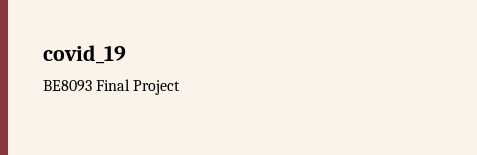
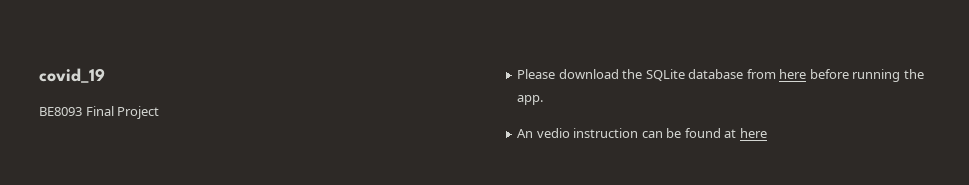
(181, 87) none -> [517,69,924,82] [517,95,544,105] [517,128,767,138] // Please download the SQLite database from here before running the app. // An vedio instruction can be found at here

